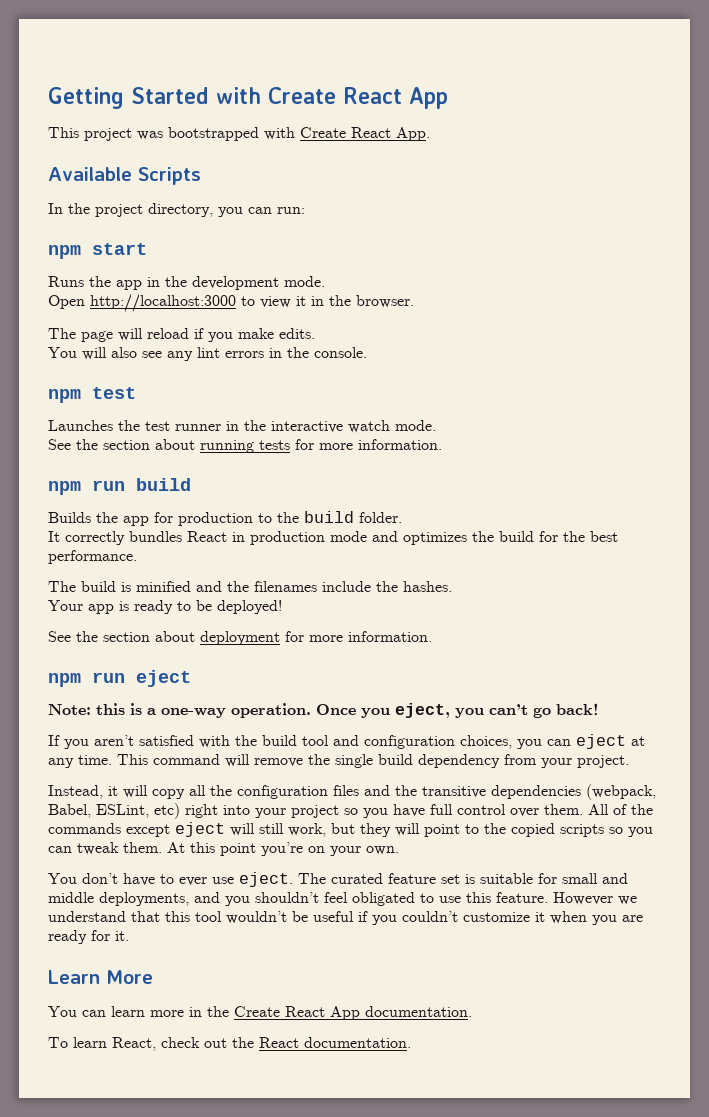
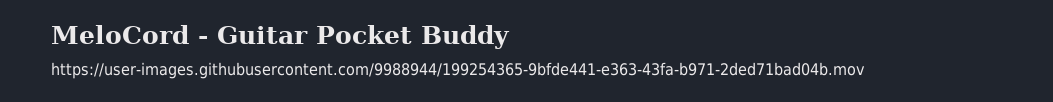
[48,87,448,109] [48,127,430,141] [48,167,201,185] [48,203,305,217] [48,243,147,259] [48,276,325,290] [48,294,414,312] [48,328,315,342] [48,347,367,361] [48,387,136,403] [48,420,436,433] [48,439,442,453] [48,478,191,495] [48,511,402,526] [48,531,618,545] [48,550,137,564] [48,581,452,592] [48,600,282,614] [48,631,432,645] [48,670,191,687] [48,703,599,718] [48,734,645,749] [48,754,629,768] [48,784,656,800] [48,803,653,819] [48,822,653,837] [48,842,399,856] [48,872,628,887] [48,892,637,906] [48,911,643,925] [48,930,129,944] [48,970,153,984] [48,1006,472,1020] [48,1037,411,1051] Getting Started with Create React App // This project was bootstrapped with Create React App. // Available Scripts // In the project directory, you can run: // npm start // Runs the app in the development mode. // Open http://localhost:3000 to view it in the browser. // The page will reload if you make edits. // You will also see any lint errors in the console. // npm test // Launches the test runner in the interactive watch mode. // See the section about running tests for more information. // npm run build // Builds the app for production to the build folder. // It correctly bundles React in production mode and optimizes the build for the best performance. // The build is minified and the filenames include the hashes. // Your app is ready to be deployed! // See the section about deployment for more information. // npm run eject // Note: this is a one-way operation. Once you eject, you can’t go back! // If you aren’t satisfied with the build tool and configuration choices, you can eject at any time. This command will remove the single build dependency from your project. // Instead, it will copy all the configuration files and the transitive dependencies (webpack, Babel, ESLint, etc) right into your project so you have full control over them. All of the commands except eject will still work, but they will point to the copied scripts so you can tweak them. At this point you’re on your own. // You don’t have to ever use eject. The curated feature set is suitable for small and middle deployments, and you shouldn’t feel obligated to use this feature. However we understand that this tool wouldn’t be useful if you couldn’t customize it when you are ready for it. // Learn More // You can learn more in the Create React App documentation. // To learn React, check out the React documentation. -> [51,25,510,49] [51,62,865,79] MeloCord - Guitar Pocket Buddy // https://user-images.githubusercontent.com/9988944/199254365-9bfde441-e363-43fa-b971-2ded71bad04b.mov

